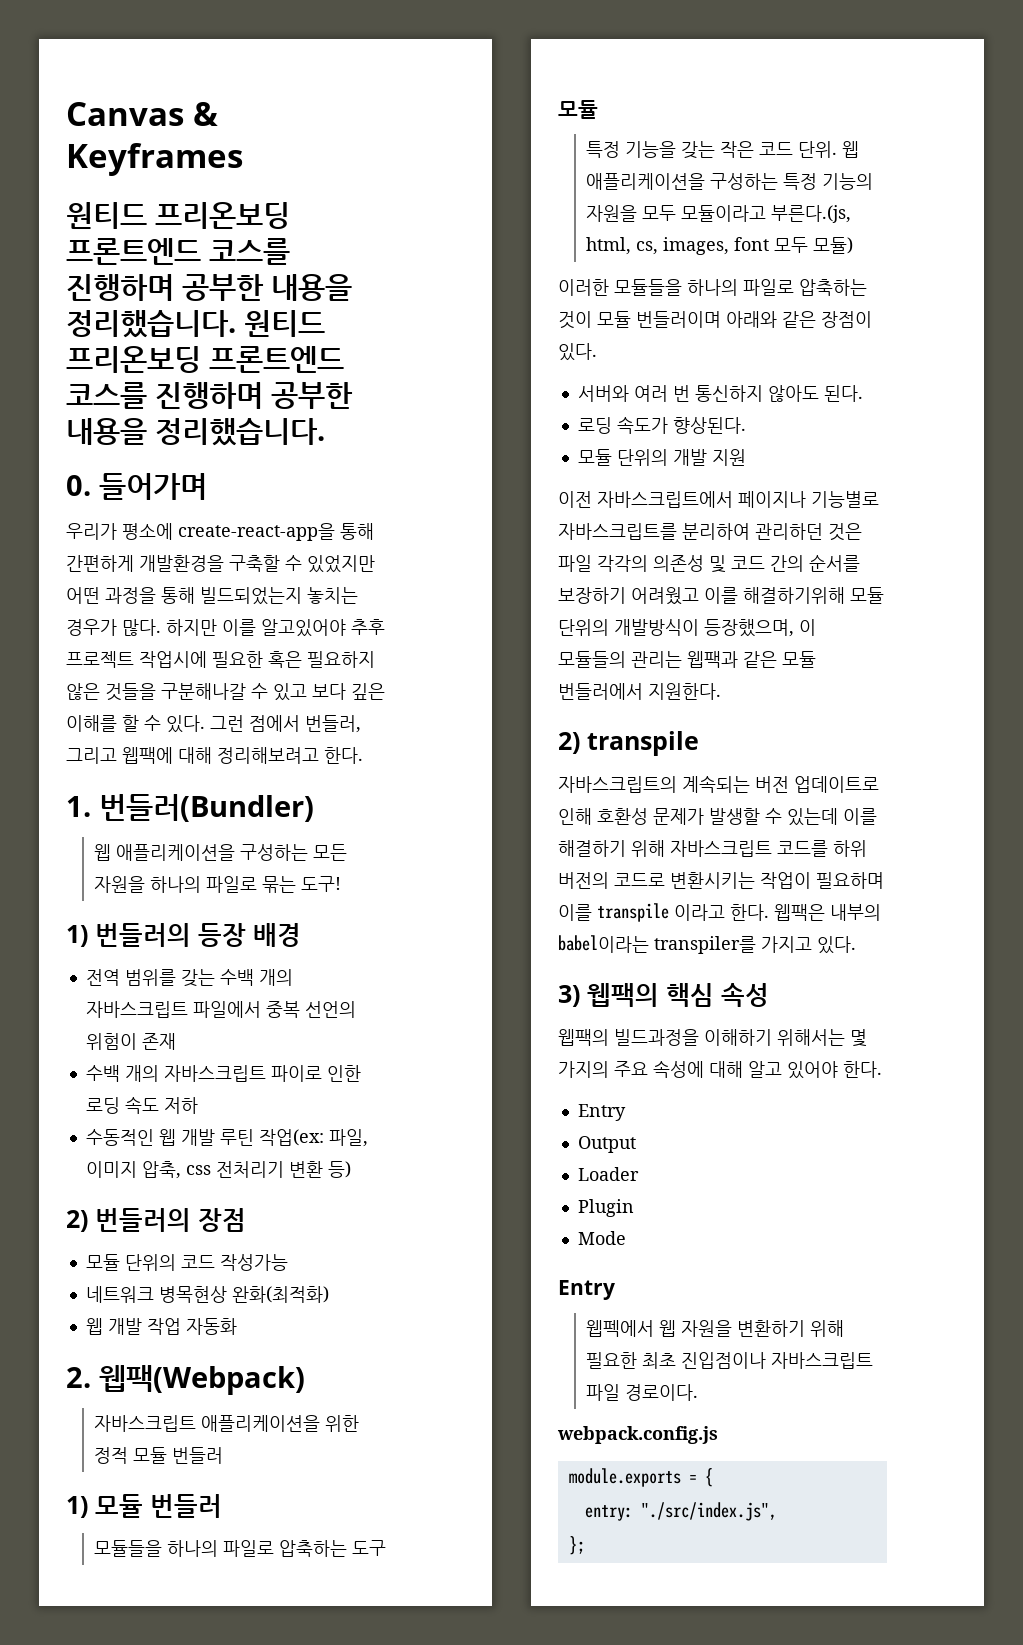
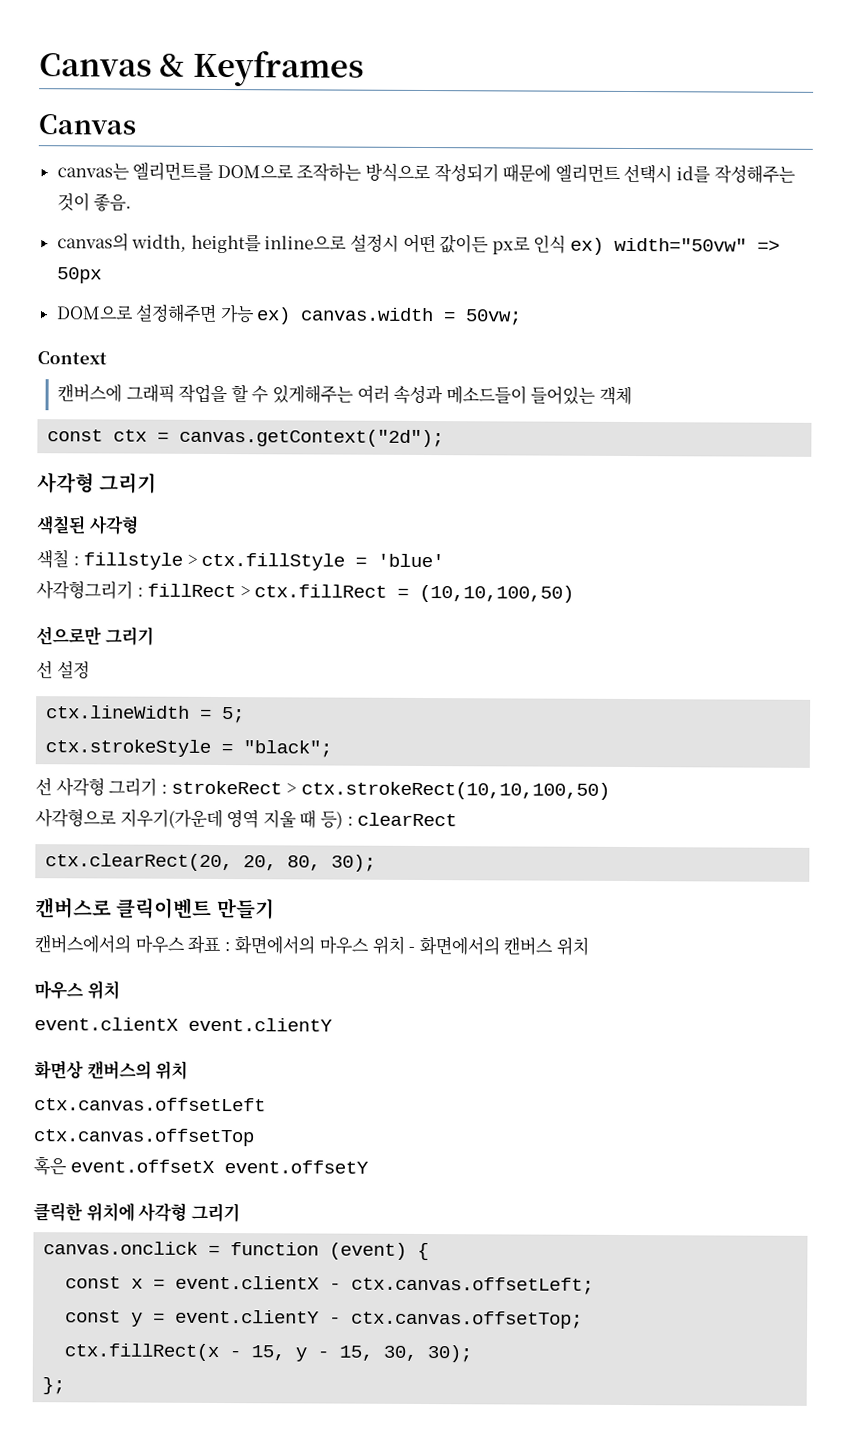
[66,202,290,229] [66,238,290,265] [66,274,352,301] [66,310,325,338] [66,346,344,373] [66,382,353,409] [66,418,325,446] [66,473,207,500] [66,523,374,541] [66,555,375,573] [66,587,358,605] [66,619,385,637] [66,651,375,668] [66,683,385,701] [66,715,361,733] [66,747,363,764] [66,794,314,822] [94,844,348,861] [94,876,342,893] [66,923,301,947] [85,969,293,987] [85,1001,356,1018] [85,1033,176,1050] [85,1065,361,1082] [85,1096,198,1114] [85,1129,368,1147] [85,1161,351,1179] [66,1208,246,1232] [85,1254,288,1271] [85,1286,329,1303] [85,1318,237,1335] [66,1365,305,1395] [94,1415,360,1432] [94,1447,224,1464] [66,1494,222,1518] [94,1540,387,1557] [558,100,598,119] [586,141,860,159] [586,173,874,190] [586,205,852,223] [586,237,854,255] [558,279,867,296] [558,311,872,329] [558,343,597,361] [577,385,863,402] [577,416,746,434] [577,449,746,466] [558,491,879,508] [558,523,862,541] [558,554,860,573] [558,587,884,605] [558,619,816,637] [558,651,816,668] [558,683,721,700] [558,731,699,756] [558,775,879,793] [558,808,877,826] [558,840,867,857] [558,872,884,889] [558,903,881,922] [558,935,856,954] [558,983,769,1007] [558,1029,867,1047] [558,1060,882,1079] [577,1104,626,1121] [577,1136,636,1153] [577,1167,639,1181] [577,1199,634,1217] [577,1231,626,1245] [558,1280,615,1300] [586,1320,845,1337] [586,1352,874,1369] [586,1384,699,1401] [557,1426,718,1444] [568,1468,713,1487] [584,1502,777,1521] 원티드 프리온보딩 프론트엔드 코스를 진행하며 공부한 내용을 정리했습니다. 원티드 프리온보딩 프론트엔드 코스를 진행하며 공부한 내용을 정리했습니다. // 0. 들어가며 // 우리가 평소에 create-react-app을 통해 간편하게 개발환경을 구축할 수 있었지만 어떤 과정을 통해 빌드되었는지 놓치는 경우가 많다. 하지만 이를 알고있어야 추후 프로젝트 작업시에 필요한 혹은 필요하지 않은 것들을 구분해나갈 수 있고 보다 깊은 이해를 할 수 있다. 그런 점에서 번들러, 그리고 웹팩에 대해 정리해보려고 한다. // 1. 번들러(Bundler) // 웹 애플리케이션을 구성하는 모든 자원을 하나의 파일로 묶는 도구! // 1) 번들러의 등장 배경 // 전역 범위를 갖는 수백 개의 자바스크립트 파일에서 중복 선언의 위험이 존재 // 수백 개의 자바스크립트 파이로 인한 로딩 속도 저하 // 수동적인 웹 개발 루틴 작업(ex: 파일, 이미지 압축, css 전처리기 변환 등) // 2) 번들러의 장점 // 모듈 단위의 코드 작성가능 // 네트워크 병목현상 완화(최적화) // 웹 개발 작업 자동화 // 2. 웹팩(Webpack) // 자바스크립트 애플리케이션을 위한 정적 모듈 번들러 // 1) 모듈 번들러 // 모듈들을 하나의 파일로 압축하는 도구 // 모듈 // 특정 기능을 갖는 작은 코드 단위. 웹 애플리케이션을 구성하는 특정 기능의 자원을 모두 모듈이라고 부른다.(js, html, cs, images, font 모두 모듈) // 이러한 모듈들을 하나의 파일로 압축하는 것이 모듈 번들러이며 아래와 같은 장점이 있다. // 서버와 여러 번 통신하지 않아도 된다. // 로딩 속도가 향상된다. // 모듈 단위의 개발 지원 // 이전 자바스크립트에서 페이지나 기능별로 자바스크립트를 분리하여 관리하던 것은 파일 각각의 의존성 및 코드 간의 순서를 보장하기 어려웠고 이를 해결하기위해 모듈 단위의 개발방식이 등장했으며, 이 모듈들의 관리는 웹팩과 같은 모듈 번들러에서 지원한다. // 2) transpile // 자바스크립트의 계속되는 버전 업데이트로 인해 호환성 문제가 발생할 수 있는데 이를 해결하기 위해 자바스크립트 코드를 하위 버전의 코드로 변환시키는 작업이 필요하며 이를 transpile 이라고 한다. 웹팩은 내부의 babel이라는 transpiler를 가지고 있다. // 3) 웹팩의 핵심 속성 // 웹팩의 빌드과정을 이해하기 위해서는 몇 가지의 주요 속성에 대해 알고 있어야 한다. // Entry // Output // Loader // Plugin // Mode // Entry // 웹펙에서 웹 자원을 변환하기 위해 필요한 최초 진입점이나 자바스크립트 파일 경로이다. // webpack.config.js // module.exports = { // entry: "./src/index.js", -> [38,114,136,135] [56,161,796,184] [56,192,133,212] [56,232,781,255] [56,267,102,284] [55,303,523,326] [37,351,107,365] [56,383,632,406] [47,428,445,448] [37,472,158,494] [36,515,139,535] [36,549,445,571] [36,580,575,603] [36,626,154,646] [36,660,90,679] [46,705,246,724] [45,739,333,758] [35,777,610,800] [35,808,458,830] [45,853,377,872] [35,897,275,920] [34,934,589,956] [34,980,120,1000] [34,1017,333,1032] [34,1060,189,1080] [34,1097,266,1112] [33,1128,255,1147] [33,1156,369,1176] [33,1202,240,1223] [43,1241,430,1261] [65,1275,595,1295] [65,1309,584,1329] [64,1343,473,1363] Canvas // canvas는 엘리먼트를 DOM으로 조작하는 방식으로 작성되기 때문에 엘리먼트 선택시 id를 작성해주는 것이 좋음. // canvas의 width, height를 inline으로 설정시 어떤 값이든 px로 인식 ex) width="50vw" => 50px // DOM으로 설정해주면 가능 ex) canvas.width = 50vw; // Context // 캔버스에 그래픽 작업을 할 수 있게해주는 여러 속성과 메소드들이 들어있는 객체 // const ctx = canvas.getContext("2d"); // 사각형 그리기 // 색칠된 사각형 // 색칠 : fillstyle > ctx.fillStyle = 'blue' // 사각형그리기 : fillRect > ctx.fillRect = (10,10,100,50) // 선으로만 그리기 // 선 설정 // ctx.lineWidth = 5; // ctx.strokeStyle = "black"; // 선 사각형 그리기 : strokeRect > ctx.strokeRect(10,10,100,50) // 사각형으로 지우기(가운데 영역 지울 때 등) : clearRect // ctx.clearRect(20, 20, 80, 30); // 캔버스로 클릭이벤트 만들기 // 캔버스에서의 마우스 좌표 : 화면에서의 마우스 위치 - 화면에서의 캔버스 위치 // 마우스 위치 // event.clientX event.clientY // 화면상 캔버스의 위치 // ctx.canvas.offsetLeft // ctx.canvas.offsetTop // 혹은 event.offsetX event.offsetY // 클릭한 위치에 사각형 그리기 // canvas.onclick = function (event) { // const x = event.clientX - ctx.canvas.offsetLeft; // const y = event.clientY - ctx.canvas.offsetTop; // ctx.fillRect(x - 15, y - 15, 30, 30);

